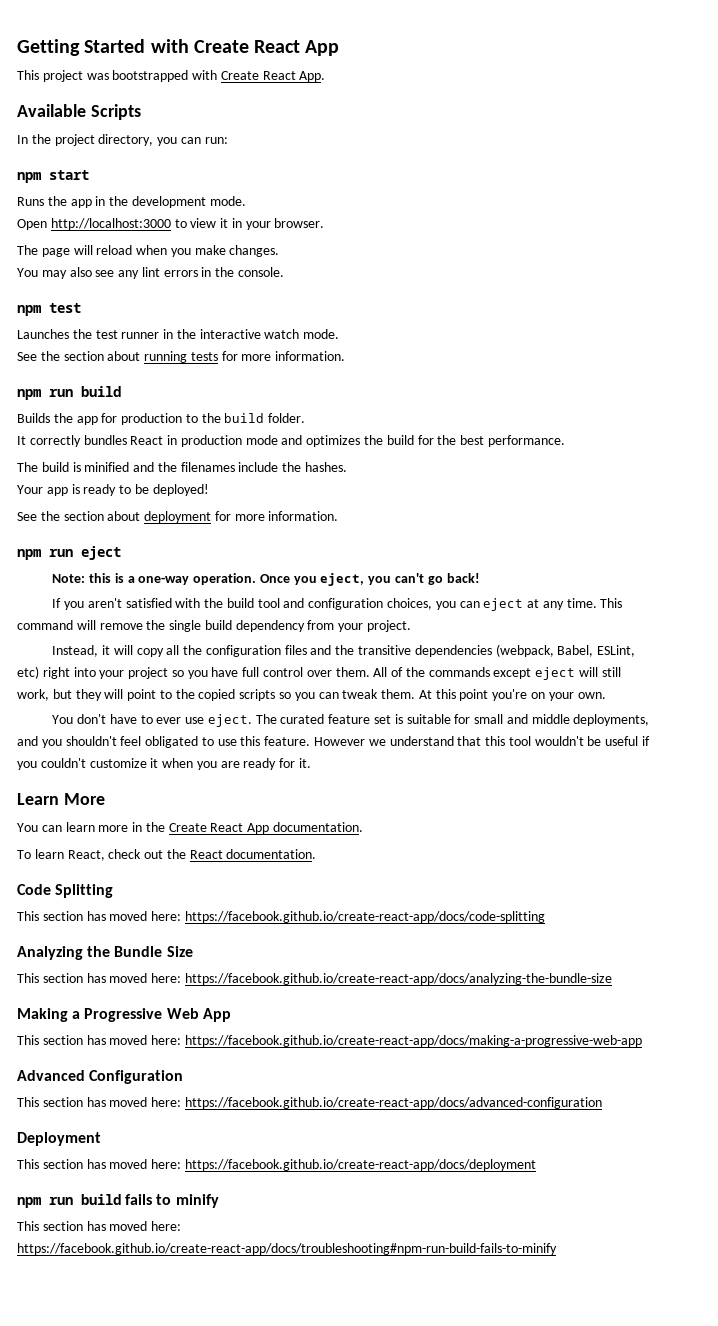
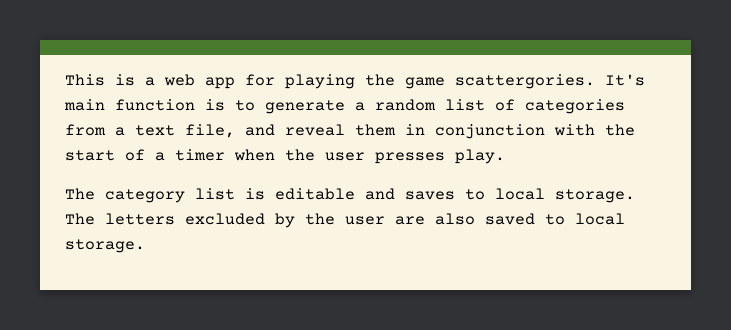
[17,39,340,56] [17,70,326,82] [17,104,141,120] [17,134,228,146] [17,170,89,183] [17,196,246,208] [17,218,325,230] [17,245,280,257] [17,267,285,279] [17,303,81,316] [17,329,340,339] [17,351,346,363] [17,386,121,400] [17,413,306,425] [17,435,565,447] [17,462,348,472] [17,484,209,496] [17,511,339,523] [17,546,121,560] [52,573,480,586] [52,598,623,611] [17,620,412,632] [52,644,636,657] [17,666,621,680] [17,689,606,701] [52,714,650,727] [17,736,651,748] [17,758,312,770] [17,793,105,805] [17,822,364,834] [17,849,317,861] [17,884,114,898] [17,911,545,923] [17,946,193,960] [17,973,612,985] [17,1008,231,1022] [17,1035,642,1047] [17,1070,184,1084] [17,1097,602,1109] [17,1132,101,1146] [17,1159,536,1171] [17,1194,219,1208] [17,1221,182,1231] [17,1243,557,1255] Getting Started with Create React App // This project was bootstrapped with Create React App. // Available Scripts // In the project directory, you can run: // npm start // Runs the app in the development mode. // Open http://localhost:3000 to view it in your browser. // The page will reload when you make changes. // You may also see any lint errors in the console. // npm test // Launches the test runner in the interactive watch mode. // See the section about running tests for more information. // npm run build // Builds the app for production to the build folder. // It correctly bundles React in production mode and optimizes the build for the best performance. // The build is minified and the filenames include the hashes. // Your app is ready to be deployed! // See the section about deployment for more information. // npm run eject // Note: this is a one-way operation. Once you eject, you can't go back! // If you aren't satisfied with the build tool and configuration choices, you can eject at any time. This command will remove the single build dependency from your project. // Instead, it will copy all the configuration files and the transitive dependencies (webpack, Babel, ESLint, etc) right into your project so you have full control over them. All of the commands except eject will still work, but they will point to the copied scripts so you can tweak them. At this point you're on your own. // You don't have to ever use eject. The curated feature set is suitable for small and middle deployments, and you shouldn't feel obligated to use this feature. However we understand that this tool wouldn't be useful if you couldn't customize it when you are ready for it. // Learn More // You can learn more in the Create React App documentation. // To learn React, check out the React documentation. // Code Splitting // This section has moved here: https://facebook.github.io/create-react-app/docs/code-splitting // Analyzing the Bundle Size // This section has moved here: https://facebook.github.io/create-react-app/docs/analyzing-the-bundle-size // Making a Progressive Web App // This section has moved here: https://facebook.github.io/create-react-app/docs/making-a-progressive-web-app // Advanced Configuration // This section has moved here: https://facebook.github.io/create-react-app/docs/advanced-configuration // Deployment // This section has moved here: https://facebook.github.io/create-react-app/docs/deployment // npm run build fails to minify // This section has moved here: https://facebook.github.io/create-react-app/docs/troubleshooting#npm-run-build-fails-to-minify -> [65,74,645,89] [64,99,625,114] [65,124,635,139] [65,149,505,164] [65,188,635,203] [65,213,625,228] [65,239,145,253] This is a web app for playing the game scattergories. It's main function is to generate a random list of categories from a text file, and reveal them in conjunction with the start of a timer when the user presses play. // The category list is editable and saves to local storage. The letters excluded by the user are also saved to local storage.

